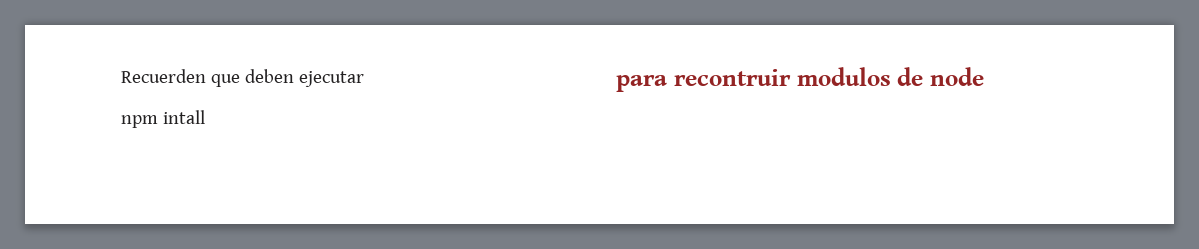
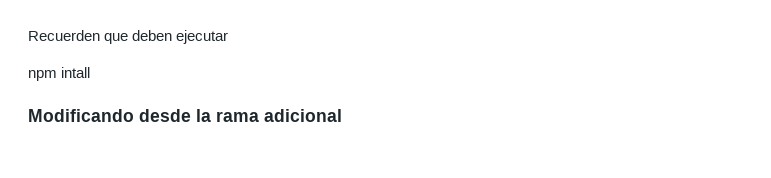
[616,67,984,92] para recontruir modulos de node -> [28,109,342,122] Modificando desde la rama adicional

